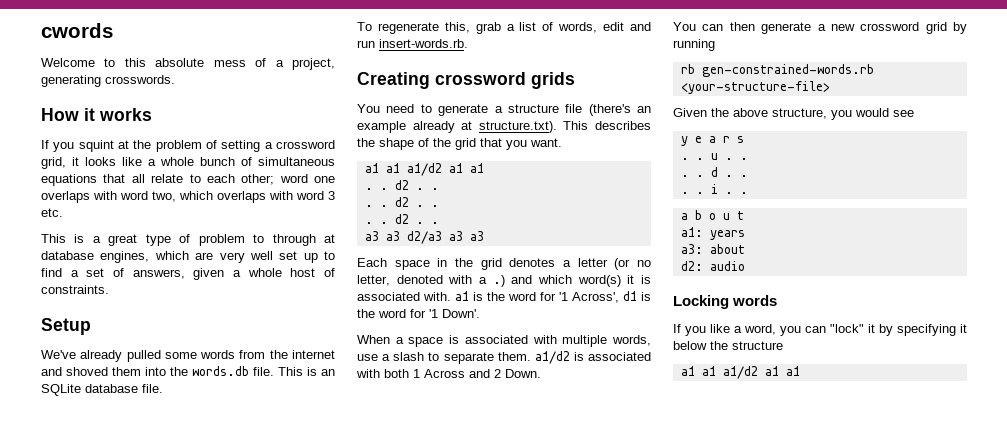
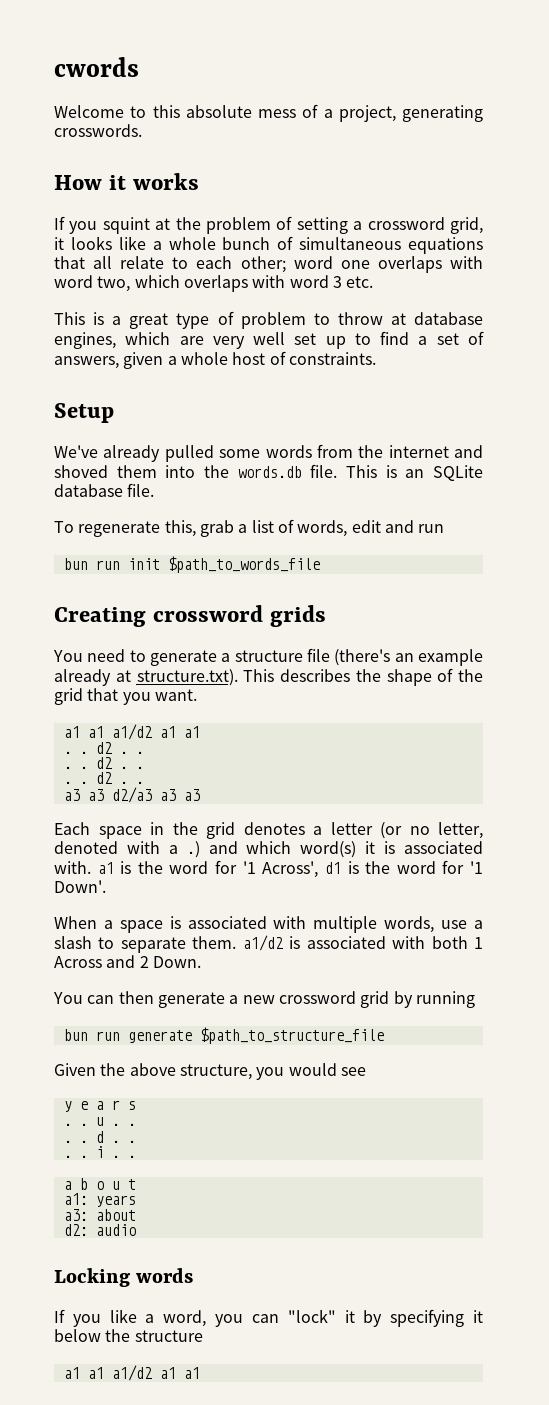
[272,234,316,246] through -> [337,312,383,325] throw
[379,39,468,48] insert-words.rb. -> [63,556,320,573] // bun run init $path_to_words_file
[680,64,874,77] [680,81,830,94] rb gen-constrained-words.rb <your-structure-file> -> [63,1027,384,1044] bun run generate $path_to_structure_file

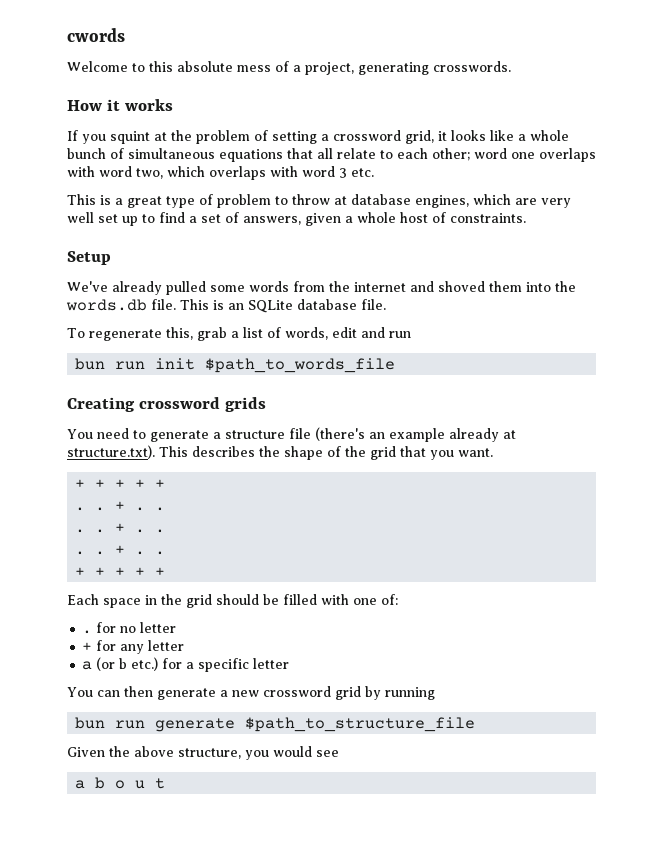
[63,724,200,740] [63,742,144,754] [63,757,144,769] [63,772,144,784] [63,787,200,803] a1 a1 a1/d2 a1 a1 // . . d2 . . // . . d2 . . // . . d2 . . // a3 a3 d2/a3 a3 a3 -> [75,479,166,488] [75,501,166,511] [75,523,166,533] [75,545,166,555] [75,567,166,576] + + + + + // . . + . . // . . + . . // . . + . . // + + + + +
[243,822,483,839] [54,841,484,858] [54,860,484,878] [54,880,106,893] [54,916,484,933] [54,935,484,953] [54,955,201,968] denotes a letter (or no letter, denoted with a .) and which word(s) it is associated with. a1 is the word for '1 Across', d1 is the word for '1 Down'. // When a space is associated with multiple words, use a slash to separate them. a1/d2 is associated with both 1 Across and 2 Down. -> [216,594,398,605] [82,622,177,634] [82,640,185,654] [82,657,290,672] should be filled with one of: // . for no letter // + for any letter // a (or b etc.) for a specific letter
[63,1100,136,1112] [63,1117,136,1126] [63,1131,136,1143] [63,1146,136,1158] // y e a r s // . . u . . // . . d . . // . . i . . -> (339, 753) none
[63,1193,136,1207] [63,1209,136,1221] [63,1224,136,1236] [54,1268,194,1287] [54,1309,483,1327] [54,1329,203,1342] [63,1365,200,1381] // a1: years // a3: about // d2: audio // Locking words // If you like a word, you can "lock" it by specifying it below the structure // a1 a1 a1/d2 a1 a1 -> (166, 783) none

